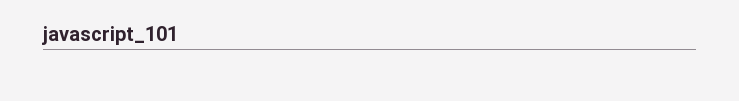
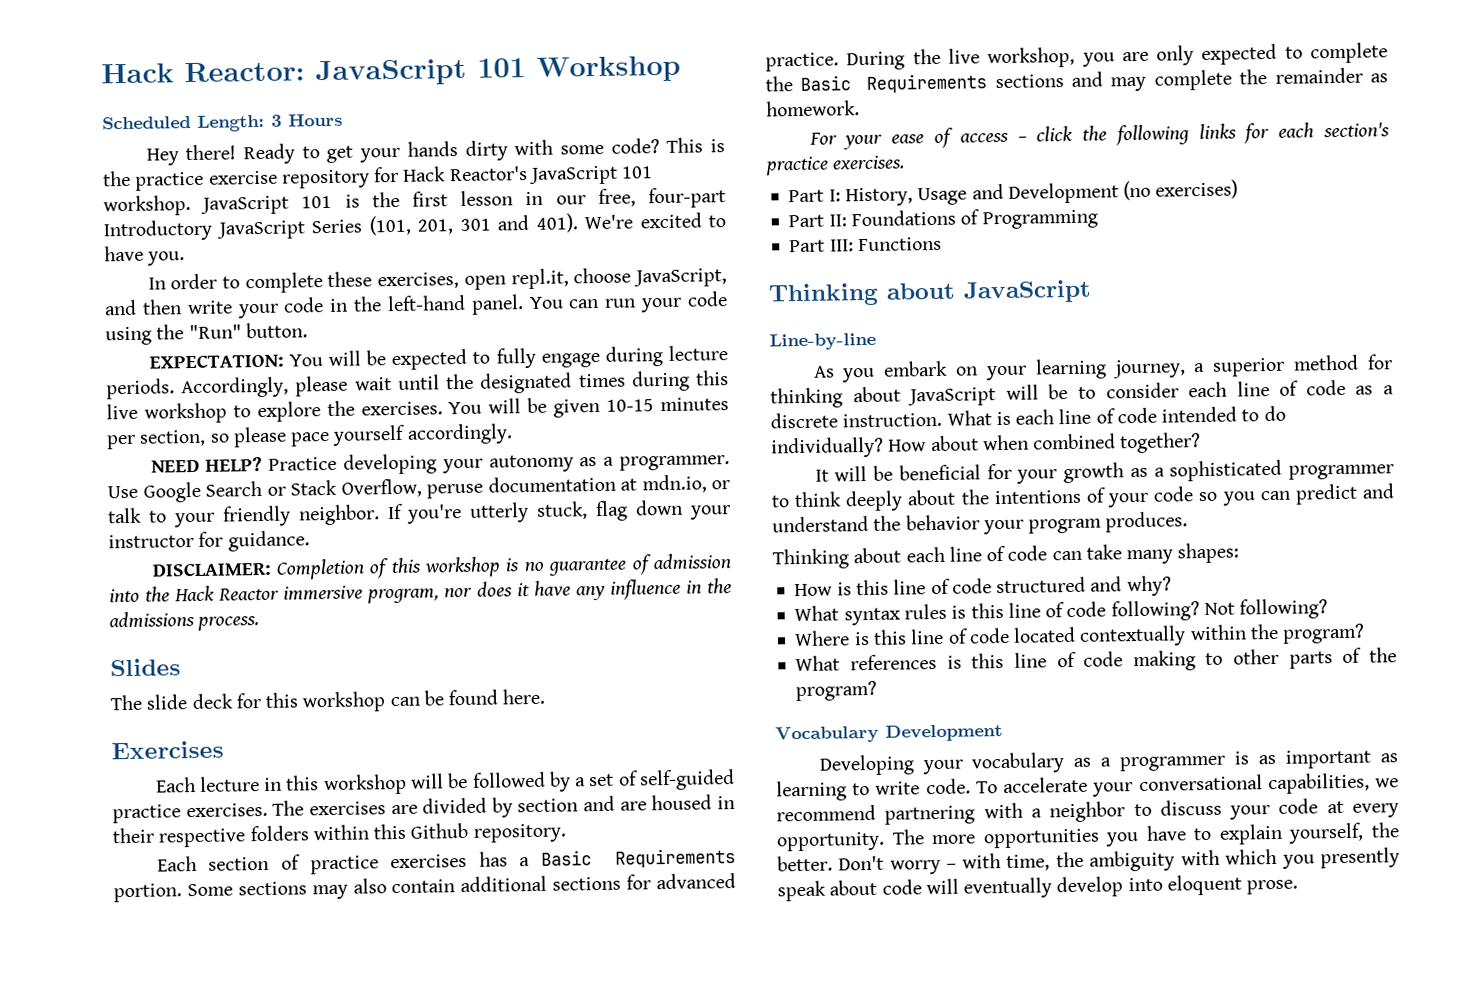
[42,26,178,45] javascript_101 -> [101,55,681,87] [102,113,343,132] [145,137,725,166] [103,165,654,191] [103,187,726,217] [103,212,726,242] [104,245,186,266] [147,267,727,294] [104,291,728,319] [105,322,308,346] [148,345,728,371] [106,370,729,400] [106,397,730,424] [106,423,513,450] [150,453,730,475] [107,474,730,503] [108,499,731,528] [108,530,310,552] [151,553,731,580] [109,578,733,604] [109,610,260,631] [110,658,181,677] [110,688,546,713] [111,740,224,760] [155,769,735,796] [112,794,735,824] [112,822,567,848] [156,847,736,875] [113,872,737,903] [765,42,1388,72] [765,67,1388,93] [766,100,860,117] [808,122,1390,150] [765,155,906,176] [788,179,1239,207] [788,209,1098,230] [789,236,942,253] [768,279,1092,307] [769,332,876,351] [812,354,1393,383] [770,379,1394,409] [770,405,1286,429] [771,432,1202,459] [814,459,1394,484] [771,483,1395,512] [772,511,1189,535] [772,542,1240,570] [794,575,1172,597] [794,598,1329,626] [794,623,1366,647] [795,647,1397,672] [795,680,878,702] [775,724,1003,744] [818,749,1398,776] [776,772,1399,802] [776,798,1399,825] [776,822,1400,852] [777,847,1400,875] [777,874,1299,902] Hack Reactor: JavaScript 101 Workshop // Scheduled Length: 3 Hours // Hey there! Ready to get your hands dirty with some code? This is the practice exercise repository for Hack Reactor's JavaScript 101 workshop. JavaScript 101 is the first lesson in our free, four-part Introductory JavaScript Series (101, 201, 301 and 401). We're excited to have you. // In order to complete these exercises, open repl.it, choose JavaScript, and then write your code in the left-hand panel. You can run your code using the "Run" button. // EXPECTATION: You will be expected to fully engage during lecture periods. Accordingly, please wait until the designated times during this live workshop to explore the exercises. You will be given 10-15 minutes per section, so please pace yourself accordingly. // NEED HELP? Practice developing your autonomy as a programmer. Use Google Search or Stack Overflow, peruse documentation at mdn.io, or talk to your friendly neighbor. If you're utterly stuck, flag down your instructor for guidance. // DISCLAIMER: Completion of this workshop is no guarantee of admission into the Hack Reactor immersive program, nor does it have any influence in the admissions process. // Slides // The slide deck for this workshop can be found here. // Exercises // Each lecture in this workshop will be followed by a set of self-guided practice exercises. The exercises are divided by section and are housed in their respective folders within this Github repository. // Each section of practice exercises has a Basic Requirements portion. Some sections may also contain additional sections for advanced practice. During the live workshop, you are only expected to complete the Basic Requirements sections and may complete the remainder as homework. // For your ease of access – click the following links for each section's practice exercises. // Part I: History, Usage and Development (no exercises) // Part II: Foundations of Programming // Part III: Functions // Thinking about JavaScript // Line-by-line // As you embark on your learning journey, a superior method for thinking about JavaScript will be to consider each line of code as a discrete instruction. What is each line of code intended to do individually? How about when combined together? // It will be beneficial for your growth as a sophisticated programmer to think deeply about the intentions of your code so you can predict and understand the behavior your program produces. // Thinking about each line of code can take many shapes: // How is this line of code structured and why? // What syntax rules is this line of code following? Not following? // Where is this line of code located contextually within the program? // What references is this line of code making to other parts of the program? // Vocabulary Development // Developing your vocabulary as a programmer is as important as learning to write code. To accelerate your conversational capabilities, we recommend partnering with a neighbor to discuss your code at every opportunity. The more opportunities you have to explain yourself, the better. Don't worry – with time, the ambiguity with which you presently speak about code will eventually develop into eloquent prose.

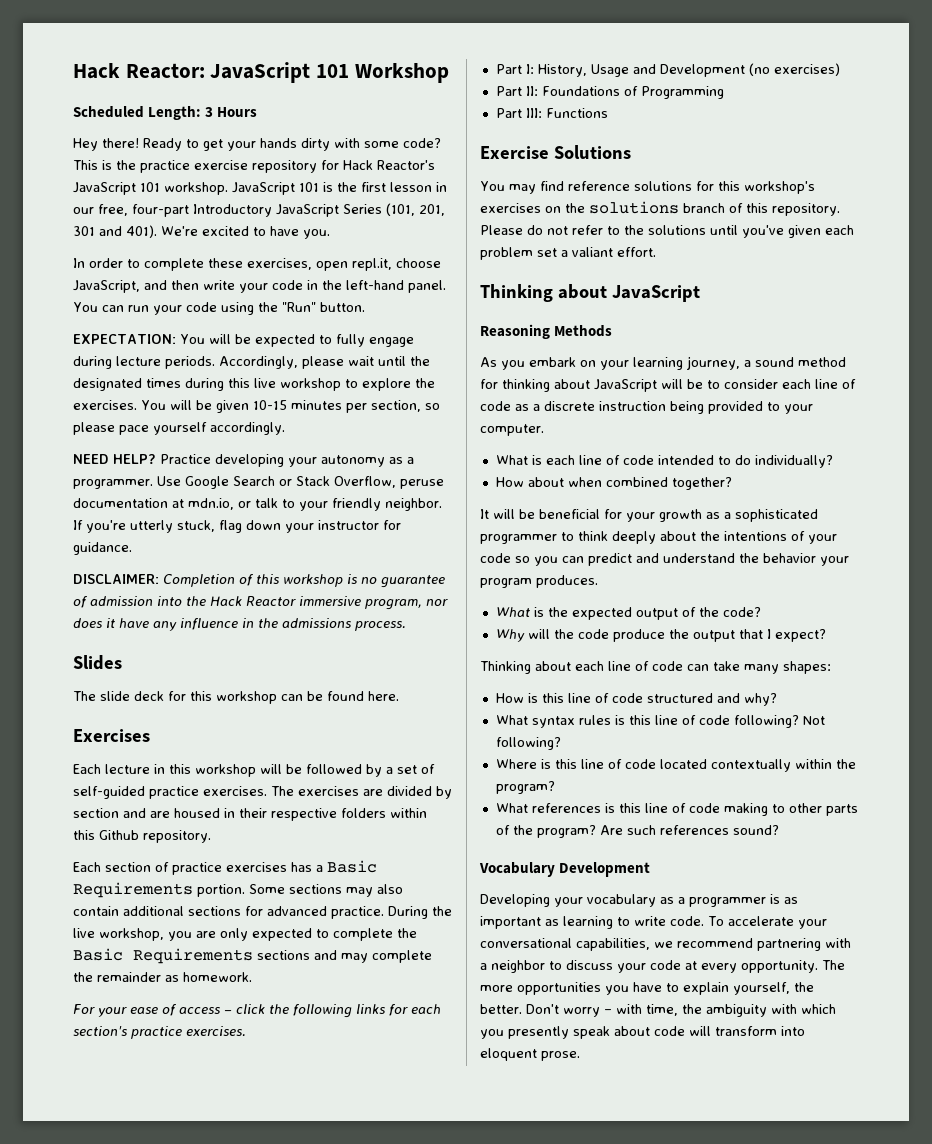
(942, 244) none -> [480,145,631,159] [480,181,815,194] [480,201,840,216] [480,225,854,238] [480,247,656,260] // Exercise Solutions // You may find reference solutions for this workshop's exercises on the solutions branch of this repository. Please do not refer to the solutions until you've given each problem set a valiant effort.
[769,332,876,351] Line-by-line -> [480,324,613,339] Reasoning Methods
[1212,357,1286,377] superior -> [755,357,794,367] sound
[842,412,943,428] instruction. -> [599,401,813,414] [480,424,544,436] instruction being provided to your computer. //
(884, 447) none -> (833, 461) //
(1189, 522) none -> [495,607,761,620] [495,629,826,642] // What is the expected output of the code? // Why will the code produce the output that I expect?
(878, 691) none -> [599,825,779,835] Are such references sound?
[963,876,1124,899] eventually develop -> [715,1026,777,1036] transform

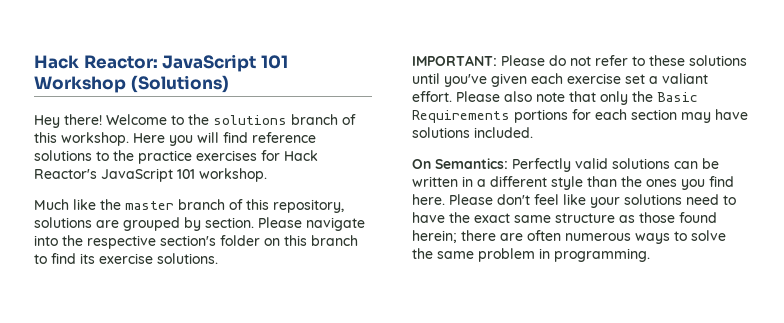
[73,106,258,120] [73,138,441,151] [73,160,317,173] // Scheduled Length: 3 Hours // Hey there! Ready to get your hands dirty with some code? This is the practice exercise repository -> [130,75,229,93] [34,114,356,128] [34,132,316,146] [34,150,257,164] (Solutions) // Hey there! Welcome to the solutions branch of this workshop. Here you will find reference solutions to the practice exercises
[232,182,447,195] [73,203,445,217] [73,225,330,239] [73,258,441,271] [73,280,446,293] [73,302,365,315] [73,334,414,347] [73,356,430,369] [73,378,435,391] [73,400,440,413] [73,422,285,435] [73,454,414,467] [73,476,444,489] [73,498,442,511] [73,520,401,533] [73,542,132,555] [73,574,445,588] [73,596,448,610] [73,618,406,631] [73,655,122,670] [73,691,399,704] [73,729,150,742] [73,764,435,777] [73,786,452,799] [73,808,427,821] [73,830,211,843] [73,860,377,875] [73,882,403,898] [73,906,452,919] [73,928,417,941] [73,948,432,964] [73,972,252,982] [73,1004,441,1018] [73,1026,246,1039] [495,63,840,77] [495,86,724,99] [495,108,608,118] [480,145,631,159] [480,181,815,194] [480,201,840,216] JavaScript 101 is the first lesson in our free, four-part Introductory JavaScript Series (101, 201, 301 and 401). We're excited to have you. // In order to complete these exercises, open repl.it, choose JavaScript, and then write your code in the left-hand panel. You can run your code using the "Run" button. // EXPECTATION: You will be expected to fully engage during lecture periods. Accordingly, please wait until the designated times during this live workshop to explore the exercises. You will be given 10-15 minutes per section, so please pace yourself accordingly. // NEED HELP? Practice developing your autonomy as a programmer. Use Google Search or Stack Overflow, peruse documentation at mdn.io, or talk to your friendly neighbor. If you're utterly stuck, flag down your instructor for guidance. // DISCLAIMER: Completion of this workshop is no guarantee of admission into the Hack Reactor immersive program, nor does it have any influence in the admissions process. // Slides // The slide deck for this workshop can be found here. // Exercises // Each lecture in this workshop will be followed by a set of self-guided practice exercises. The exercises are divided by section and are housed in their respective folders within this Github repository. // Each section of practice exercises has a Basic Requirements portion. Some sections may also contain additional sections for advanced practice. During the live workshop, you are only expected to complete the Basic Requirements sections and may complete the remainder as homework. // For your ease of access – click the following links for each section's practice exercises. // Part I: History, Usage and Development (no exercises) // Part II: Foundations of Programming // Part III: Functions // Exercise Solutions // You may find reference solutions for this workshop's exercises on the solutions branch of this repository. -> [34,199,344,213] [34,217,365,231] [34,235,358,249] [34,253,218,264] [412,55,497,66] // Much like the master branch of this repository, solutions are grouped by section. Please navigate into the respective section's folder on this branch to find its exercise solutions. // IMPORTANT:
[624,225,644,235] the -> [649,55,685,66] these
[480,247,533,260] problem -> [567,73,621,84] exercise
[480,284,700,302] [480,324,613,339] [480,356,846,370] [480,379,856,392] [480,401,813,414] [480,424,544,436] [495,455,833,468] [495,477,732,490] [480,509,818,522] [480,531,837,544] [480,553,849,566] [480,575,598,588] [495,607,761,620] [495,629,826,642] [480,661,831,674] [495,693,777,706] [495,715,825,728] [495,737,561,750] [495,759,856,772] [495,781,555,794] [495,803,858,816] [495,825,779,838] [479,862,651,877] [480,894,798,907] [480,916,827,929] [480,938,851,951] [480,960,845,973] [480,982,814,995] [480,1004,836,1017] [480,1026,805,1039] [480,1048,580,1061] // Thinking about JavaScript // Reasoning Methods // As you embark on your learning journey, a sound method for thinking about JavaScript will be to consider each line of code as a discrete instruction being provided to your computer. // What is each line of code intended to do individually? // How about when combined together? // It will be beneficial for your growth as a sophisticated programmer to think deeply about the intentions of your code so you can predict and understand the behavior your program produces. // What is the expected output of the code? // Why will the code produce the output that I expect? // Thinking about each line of code can take many shapes: // How is this line of code structured and why? // What syntax rules is this line of code following? Not following? // Where is this line of code located contextually within the program? // What references is this line of code making to other parts of the program? Are such references sound? // Vocabulary Development // Developing your vocabulary as a programmer is as important as learning to write code. To accelerate your conversational capabilities, we recommend partnering with a neighbor to discuss your code at every opportunity. The more opportunities you have to explain yourself, the better. Don't worry – with time, the ambiguity with which you presently speak about code will transform into eloquent prose. -> [456,91,698,105] [412,109,748,123] [412,127,533,138] [412,158,719,172] [412,176,734,190] [412,194,736,208] [412,212,717,223] [412,230,726,244] [412,248,650,262] Please also note that only the Basic Requirements portions for each section may have solutions included. // On Semantics: Perfectly valid solutions can be written in a different style than the ones you find here. Please don't feel like your solutions need to have the exact same structure as those found herein; there are often numerous ways to solve the same problem in programming.

